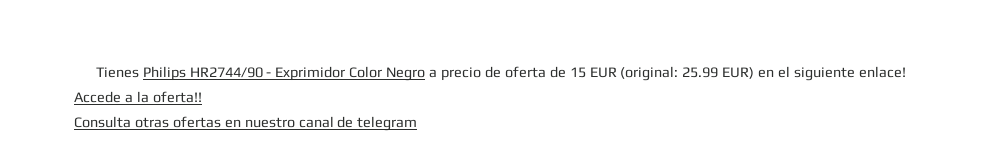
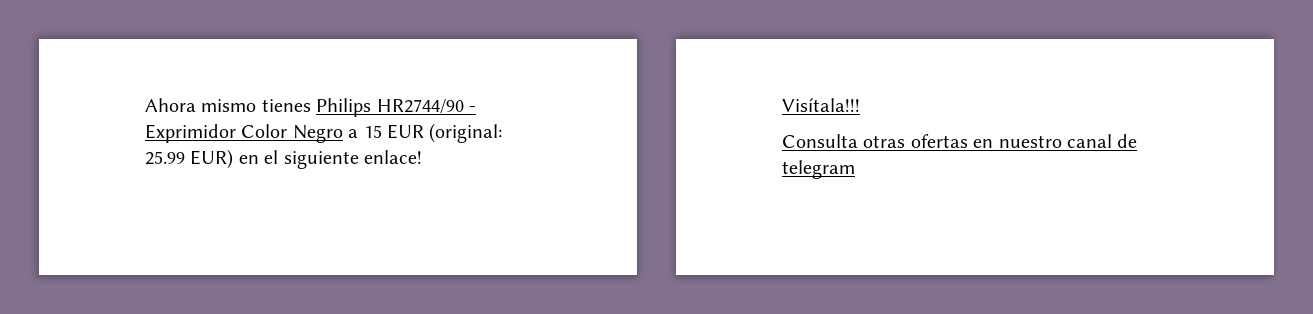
[95,67,139,78] Tienes -> [145,98,311,112] Ahora mismo tienes
[440,66,566,81] precio de oferta de -> (359, 133) none
[74,91,202,103] Accede a la oferta!! -> [782,98,860,112] Visítala!!!

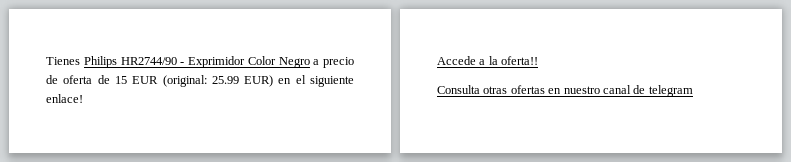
[145,98,311,112] Ahora mismo tienes -> [46,57,80,65] Tienes
(359, 133) none -> [323,57,354,68] [46,75,110,84] precio de oferta de
[782,98,860,112] Visítala!!! -> [437,56,539,65] Accede a la oferta!!

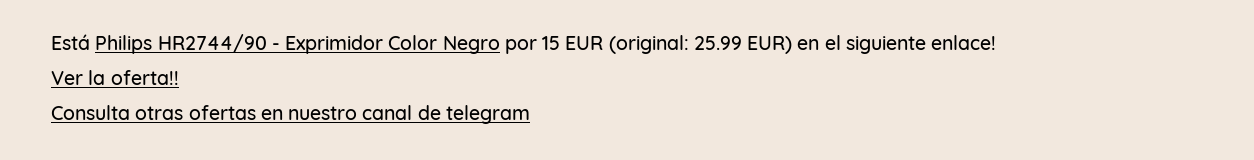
[46,57,80,65] Tienes -> [51,34,90,50] Está
[313,57,354,68] [46,75,110,84] a precio de oferta de -> [504,39,537,54] por
[437,56,486,65] Accede a -> [51,71,83,85] Ver

